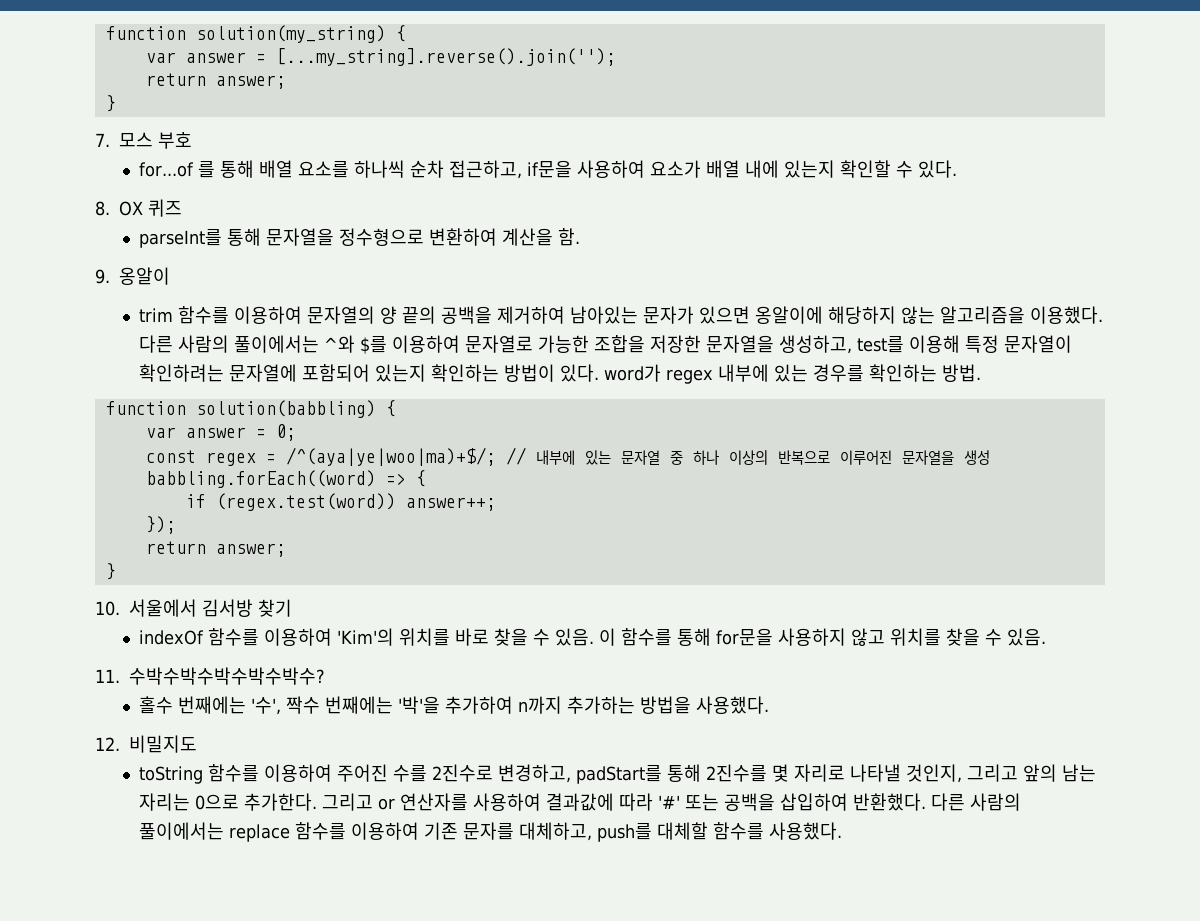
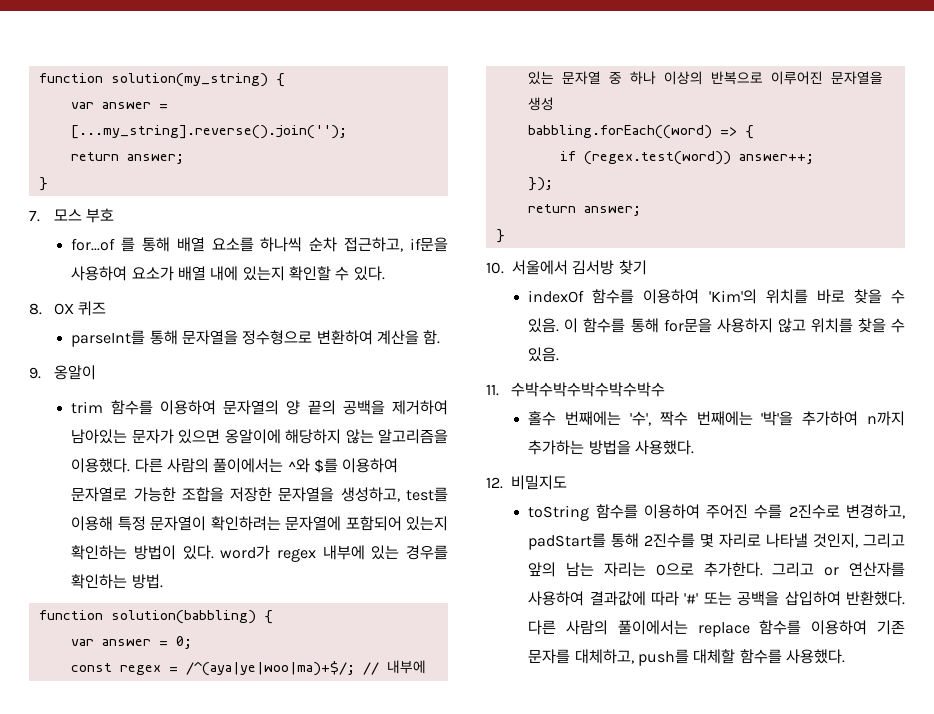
[129,667,325,685] 수박수박수박수박수박수? -> [510,382,665,397] 수박수박수박수박수박수

